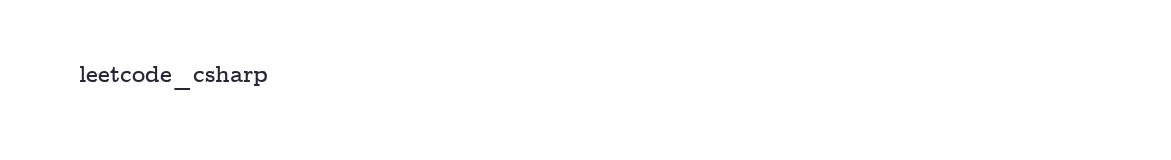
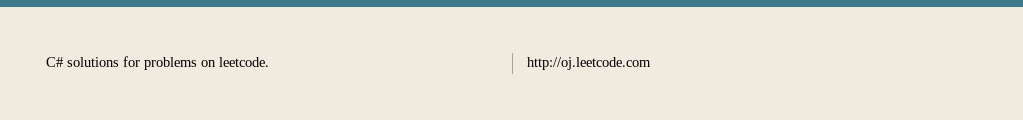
[79,66,268,90] leetcode_csharp -> [46,56,269,70] [527,57,651,70] C# solutions for problems on leetcode. // http://oj.leetcode.com

